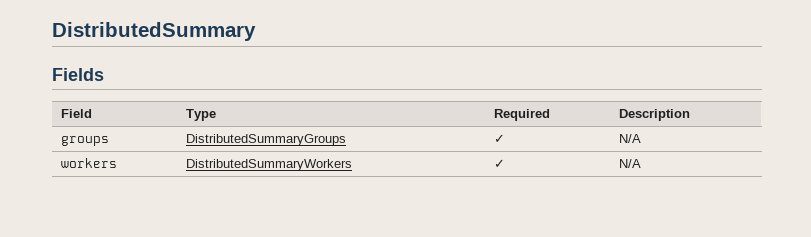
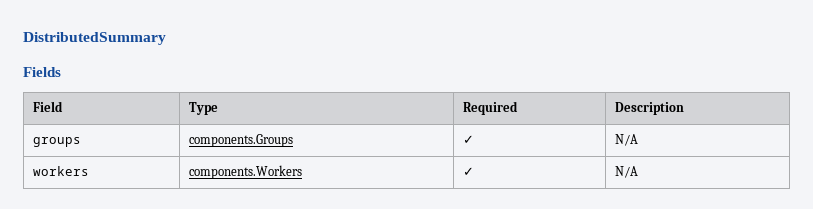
[186,134,347,146] DistributedSummaryGroups -> [188,134,293,147] components.Groups
[186,159,353,171] DistributedSummaryWorkers -> [188,165,302,179] components.Workers

